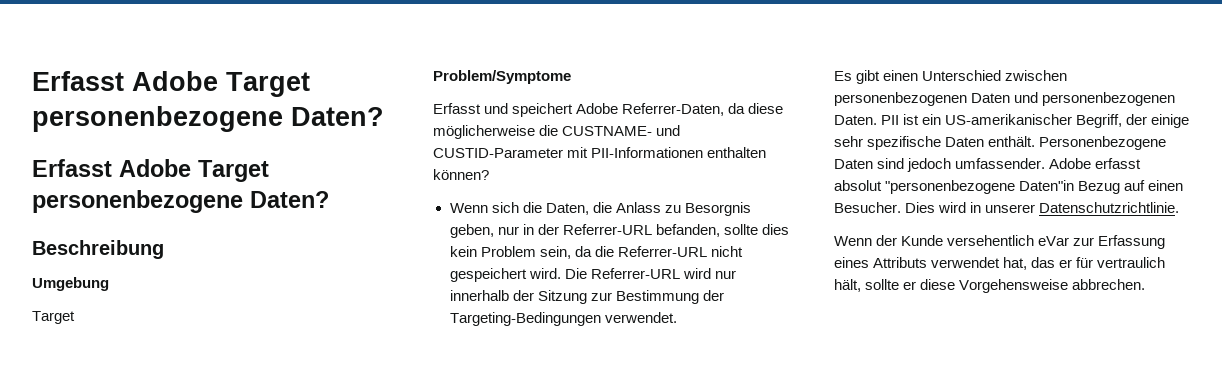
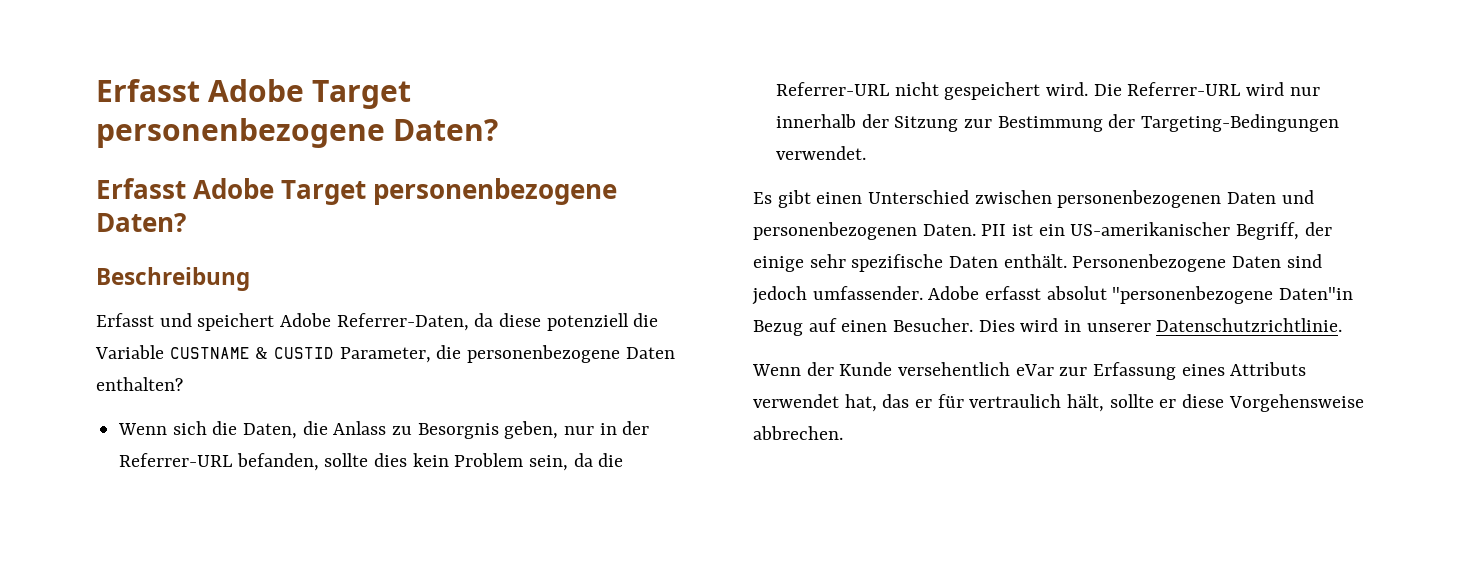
[32,277,109,291] [32,311,75,324] [433,70,571,84] // Umgebung // Target // Problem/Symptome -> (250, 279) none
[433,125,681,139] [433,147,767,158] [433,169,489,180] möglicherweise die CUSTNAME- und CUSTID-Parameter mit PII-Informationen enthalten können? -> [546,313,659,331] [95,345,675,363] [96,377,183,391] potenziell die Variable CUSTNAME & CUSTID Parameter, die personenbezogene Daten enthalten?

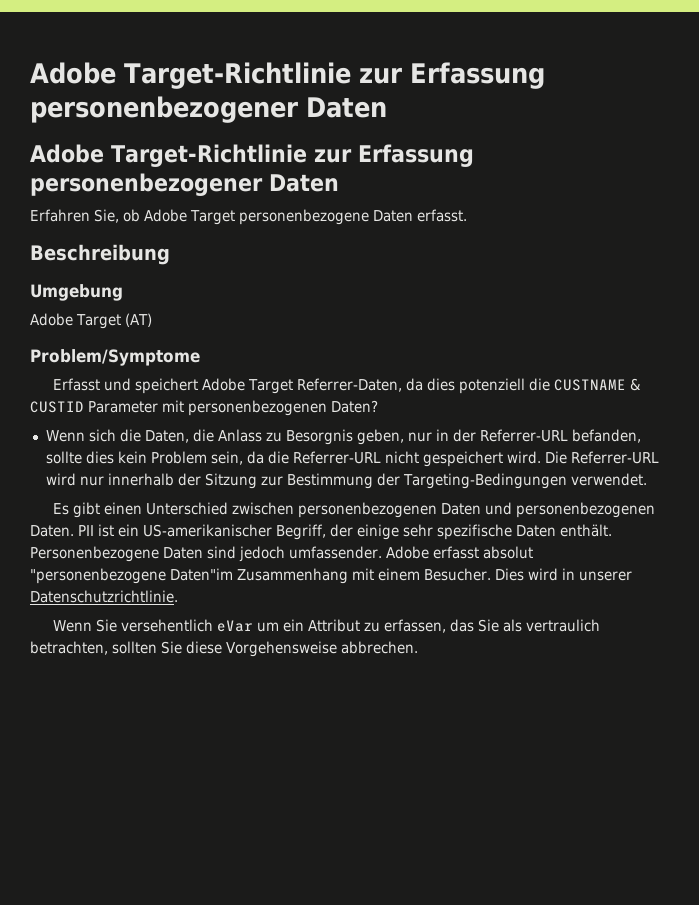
[96,79,412,109] [96,118,499,148] [96,178,618,205] [96,213,186,232] [96,267,250,291] Erfasst Adobe Target personenbezogene Daten? // Erfasst Adobe Target personenbezogene Daten? // Beschreibung -> [30,62,545,89] [30,96,387,123] [30,144,474,167] [30,173,339,196] [30,209,467,225] [30,244,170,265] [30,284,123,301] [30,313,152,329] [30,349,200,366] Adobe Target-Richtlinie zur Erfassung personenbezogener Daten // Adobe Target-Richtlinie zur Erfassung personenbezogener Daten // Erfahren Sie, ob Adobe Target personenbezogene Daten erfasst. // Beschreibung // Umgebung // Adobe Target (AT) // Problem/Symptome
(332, 320) none -> [247,379,293,394] Target
[499,313,542,327] diese -> [426,378,455,391] dies
[95,345,164,359] Variable -> (550, 384) none
[339,345,675,363] [96,377,183,391] Parameter, die personenbezogene Daten enthalten? -> [88,400,378,416] Parameter mit personenbezogenen Daten?
[1279,287,1354,300] [753,318,888,336] Daten"in Bezug auf einen -> [170,568,420,584] Daten"im Zusammenhang mit einem
[806,362,1307,380] [753,394,1177,412] der Kunde versehentlich eVar zur Erfassung eines Attributs verwendet hat, das er für vertraulich hält, sollte er -> [95,619,600,633] [30,641,182,655] Sie versehentlich eVar um ein Attribut zu erfassen, das Sie als vertraulich betrachten, sollten Sie

